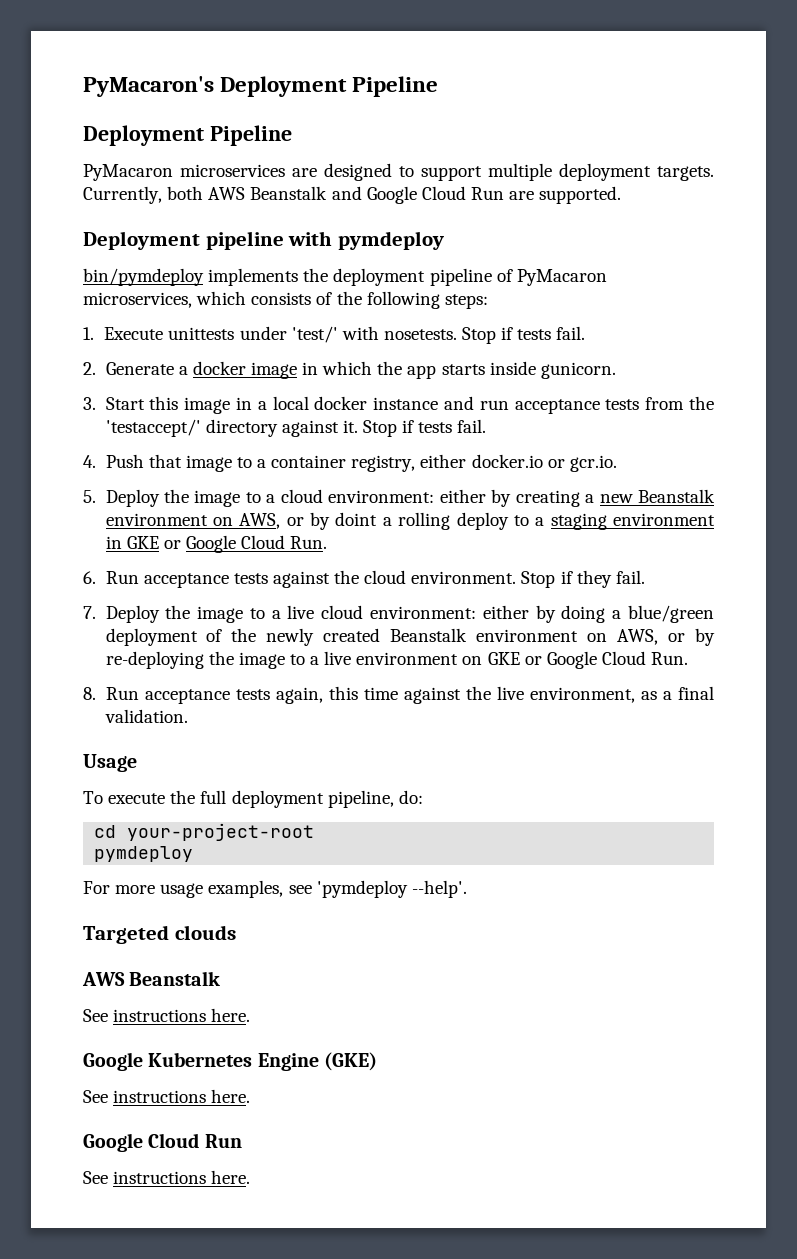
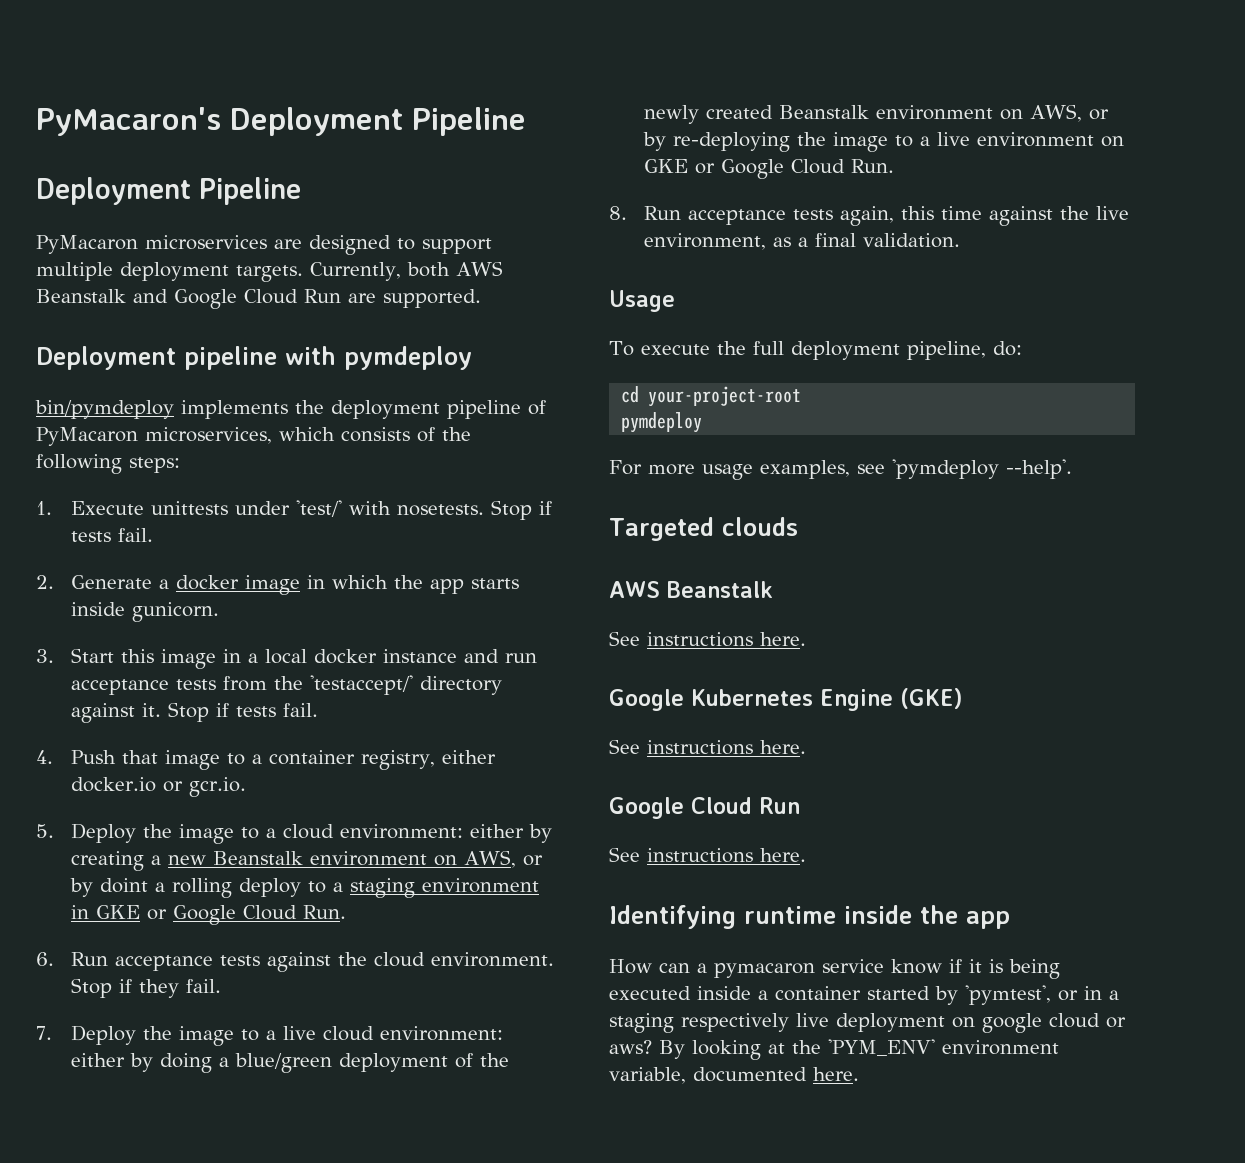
(251, 1177) none -> [609,905,1010,929] [609,959,1060,979] [609,985,1119,1005] [609,1013,1126,1033] [609,1039,1059,1060] [609,1067,859,1084] // Identifying runtime inside the app // How can a pymacaron service know if it is being executed inside a container started by 'pymtest', or in a staging respectively live deployment on google cloud or aws? By looking at the 'PYM_ENV' environment variable, documented here.

